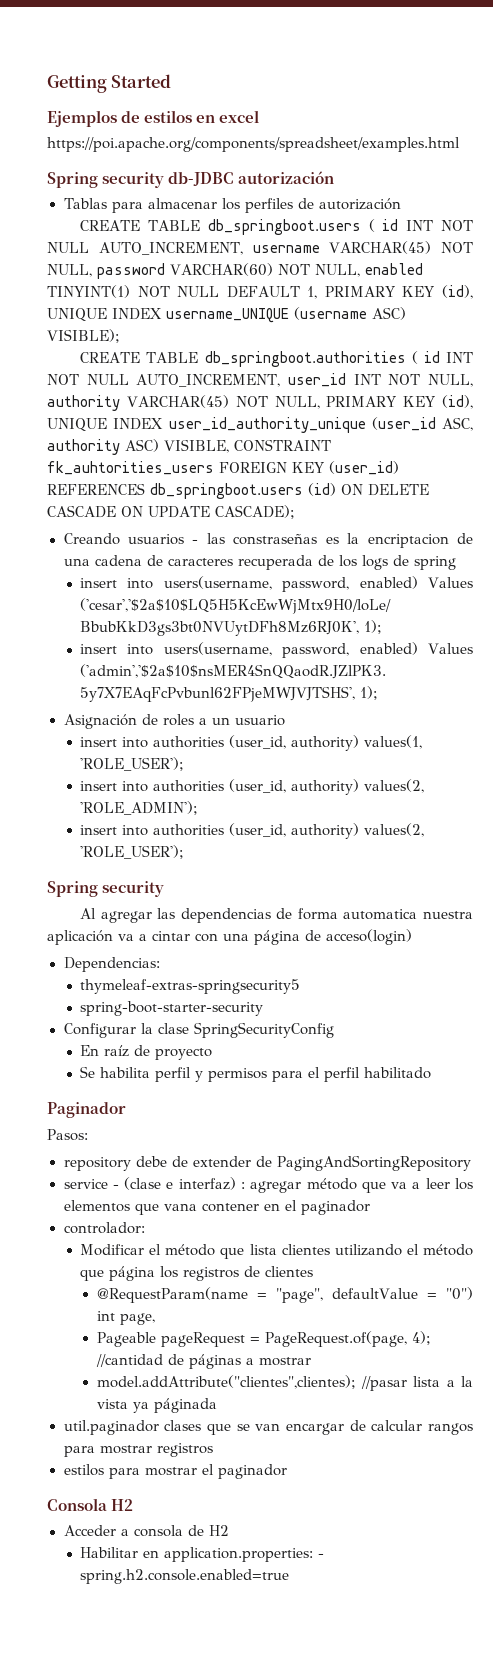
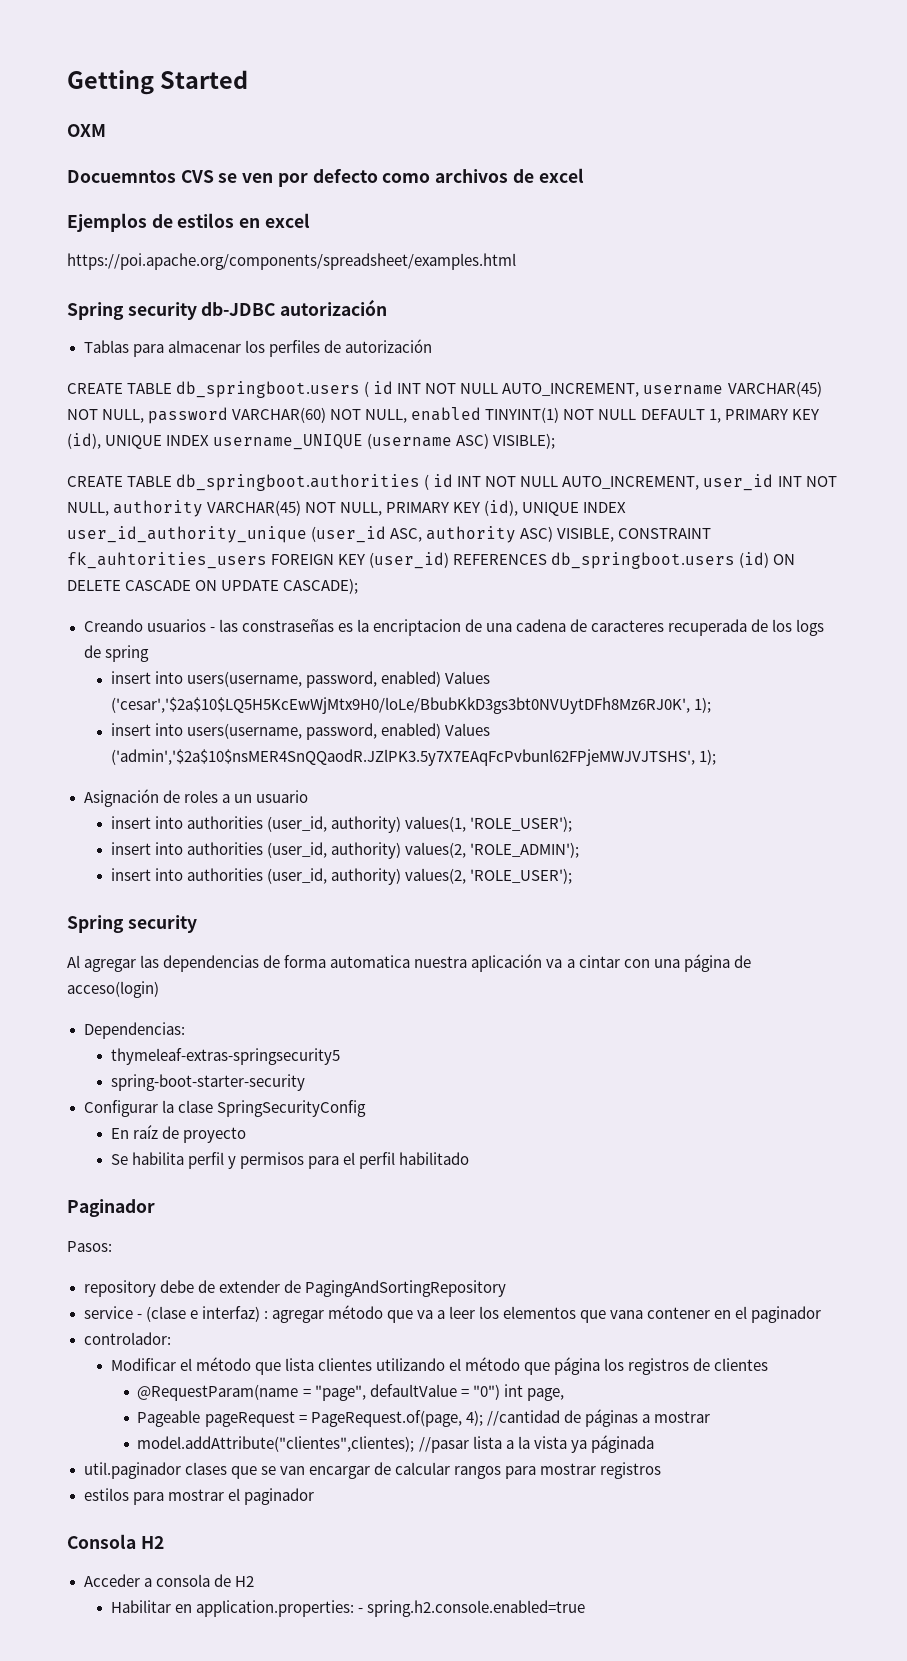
(172, 81) none -> [67,124,106,137] [67,168,584,187] // OXM // Docuemntos CVS se ven por defecto como archivos de excel

